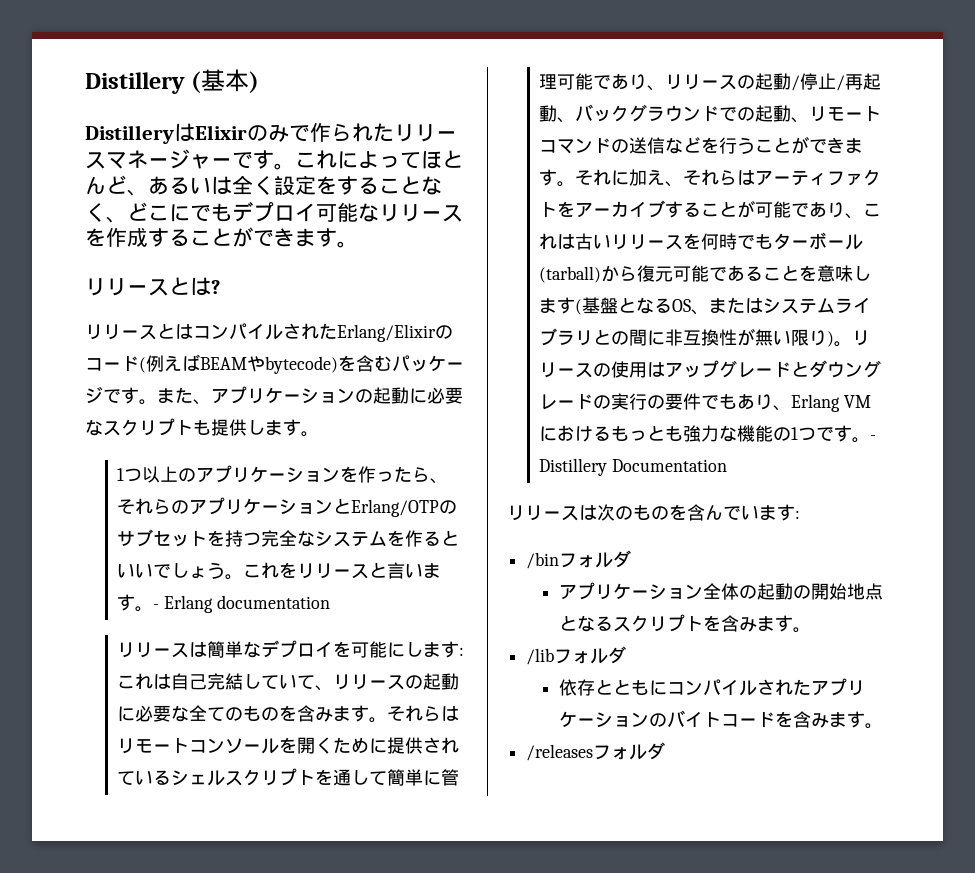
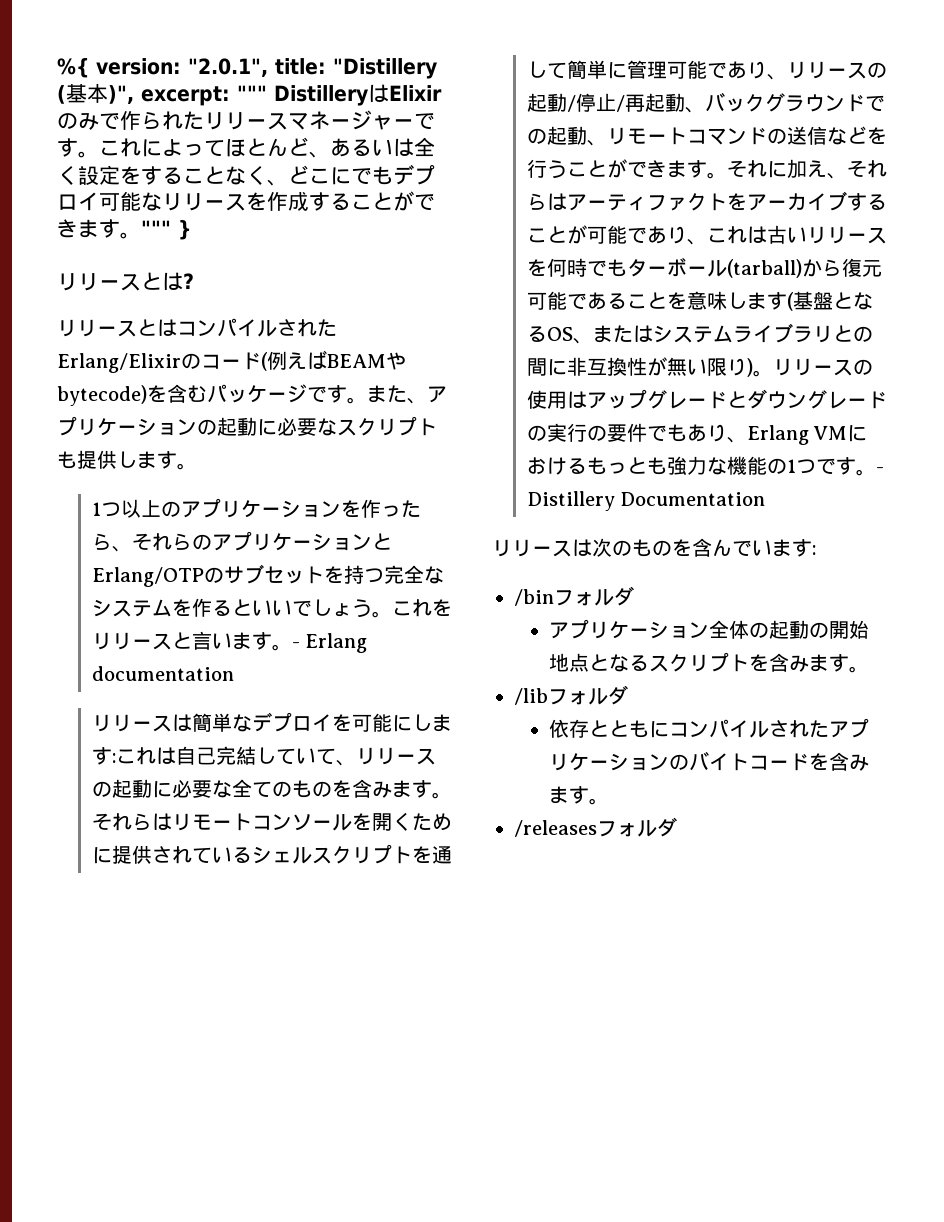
[85,69,260,94] Distillery (基本) // -> [57,58,437,79] [57,83,267,106] %{ version: "2.0.1", title: "Distillery (基本)", excerpt: """
(358, 244) none -> [141,220,191,240] """ }

